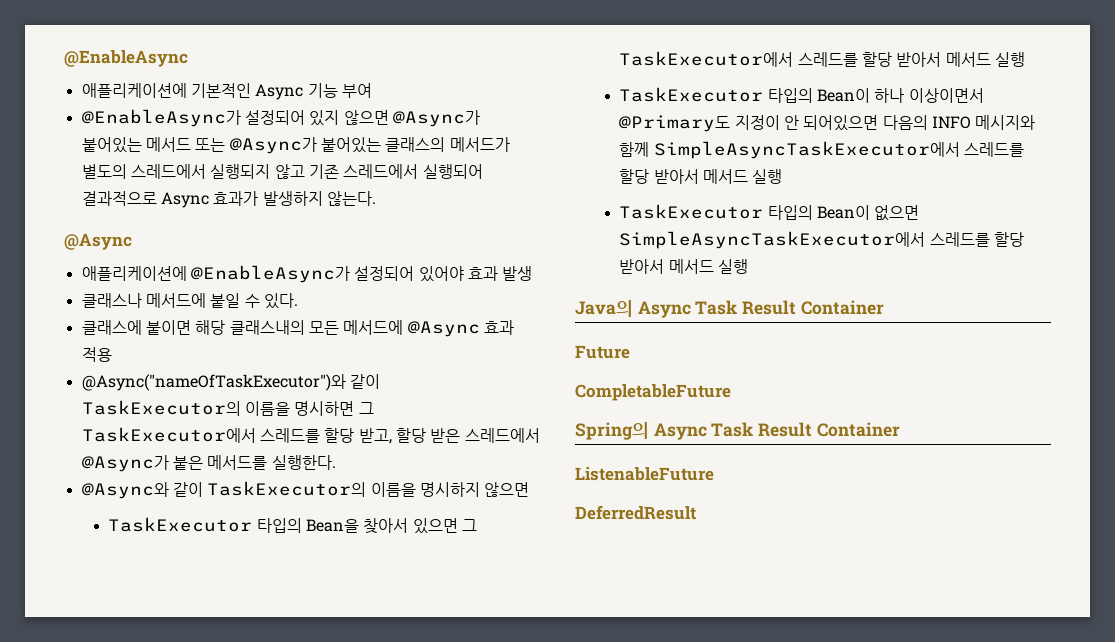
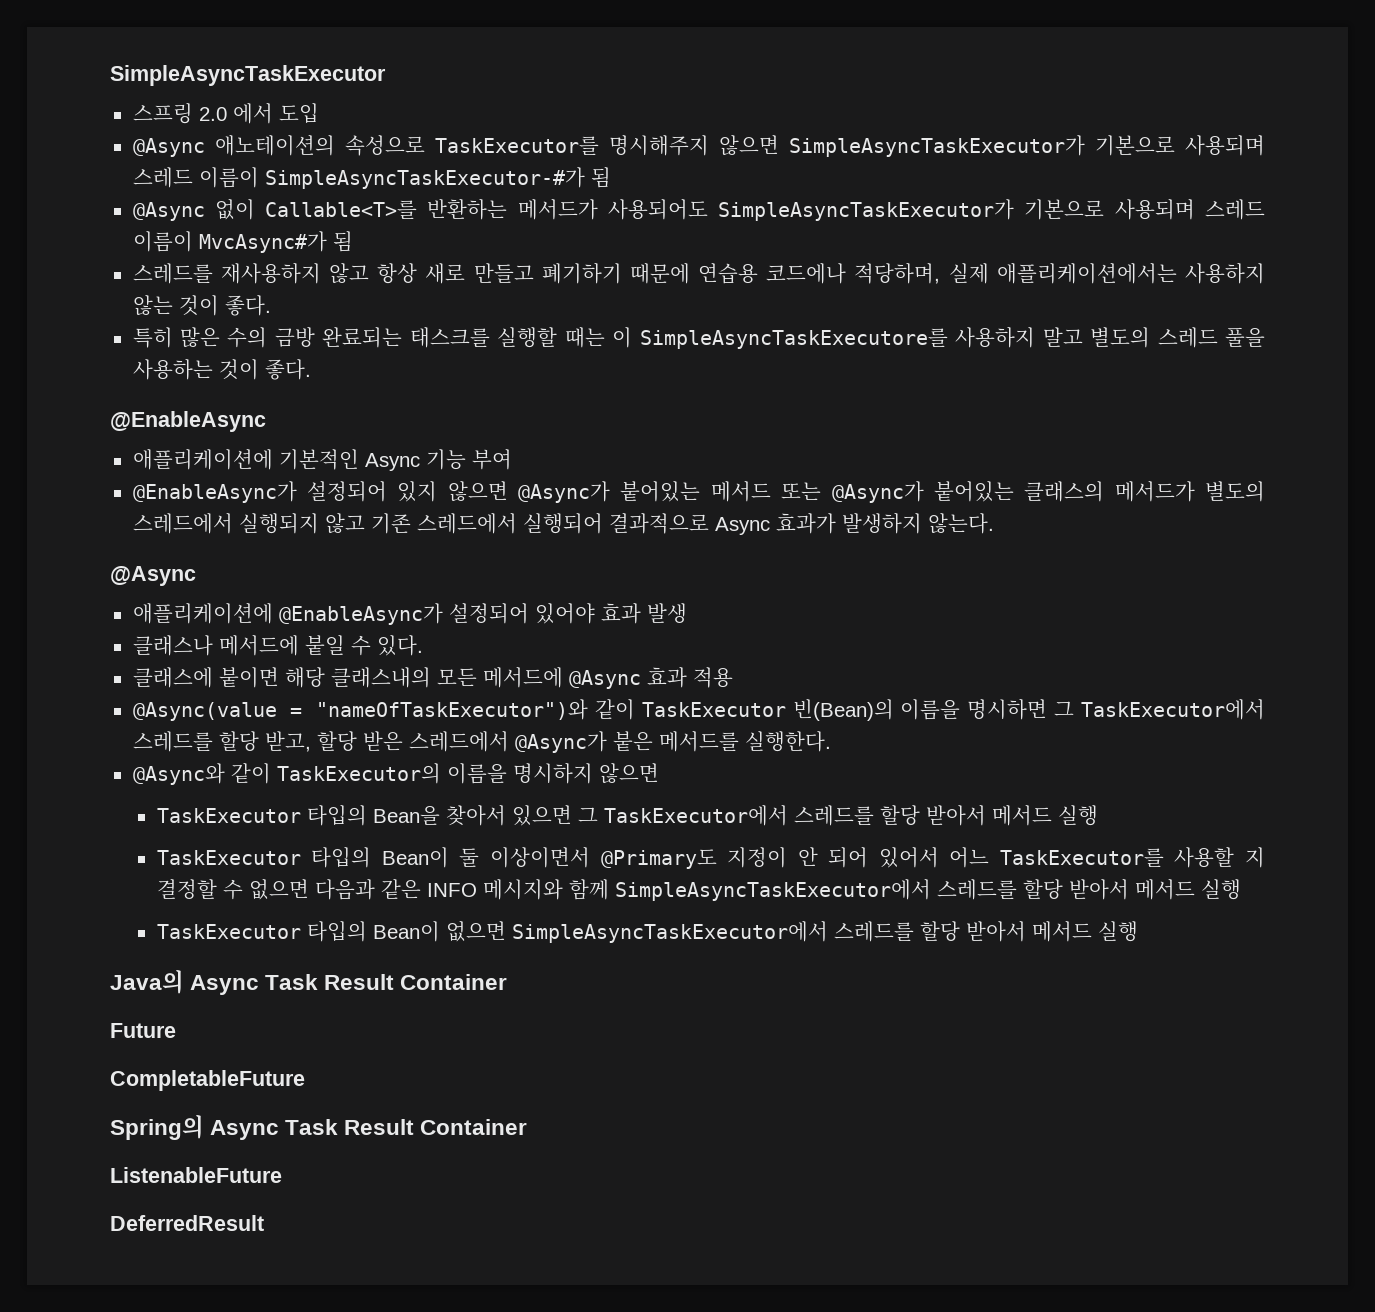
(64, 58) none -> [110,65,386,86] [132,103,319,124] [132,135,1265,157] [132,167,611,189] [132,199,1265,221] [132,231,353,253] [132,263,1265,284] [132,295,271,316] [132,327,1265,349] [132,359,311,380] SimpleAsyncTaskExecutor // 스프링 2.0 에서 도입 // @Async 애노테이션의 속성으로 TaskExecutor를 명시해주지 않으면 SimpleAsyncTaskExecutor가 기본으로 사용되며 스레드 이름이 SimpleAsyncTaskExecutor-#가 됨 // @Async 없이 Callable<T>를 반환하는 메서드가 사용되어도 SimpleAsyncTaskExecutor가 기본으로 사용되며 스레드 이름이 MvcAsync#가 됨 // 스레드를 재사용하지 않고 항상 새로 만들고 폐기하기 때문에 연습용 코드에나 적당하며, 실제 애플리케이션에서는 사용하지 않는 것이 좋다. // 특히 많은 수의 금방 완료되는 태스크를 실행할 때는 이 SimpleAsyncTaskExecutore를 사용하지 말고 별도의 스레드 풀을 사용하는 것이 좋다. //
[81,374,380,391] [81,400,241,416] @Async("nameOfTaskExecutor")와 같이 TaskExecutor의 -> [132,699,894,721] @Async(value = "nameOfTaskExecutor")와 같이 TaskExecutor 빈(Bean)의
[874,88,905,103] 하나 -> [459,848,480,867] 둘
[803,115,928,131] 되어있으면 다음의 -> [828,847,1265,868] [156,879,421,900] 되어 있어서 어느 TaskExecutor를 사용할 지 결정할 수 없으면 다음과 같은

